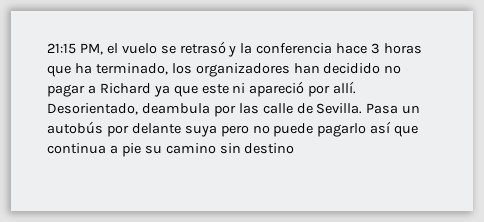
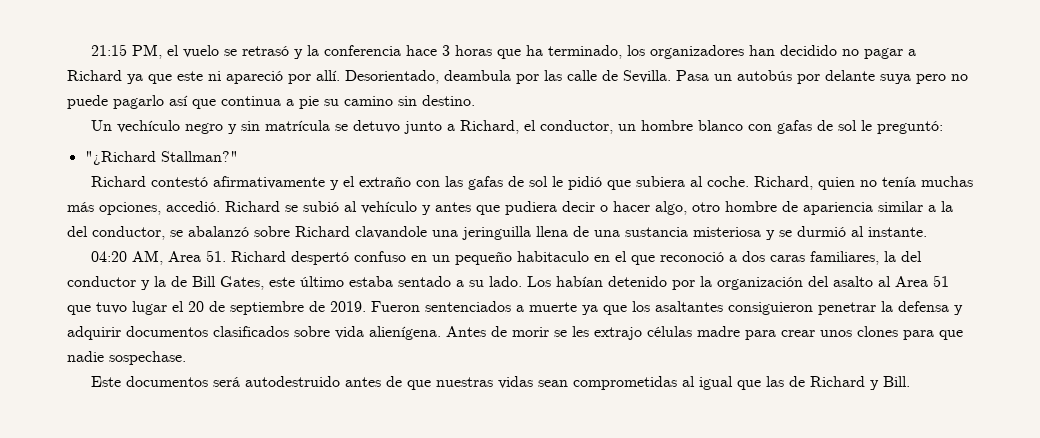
[244,143,295,154] destino -> [422,95,475,106] [90,120,943,134] [84,151,238,165] [90,176,973,190] [67,201,953,215] [67,226,927,240] [90,250,922,265] [67,275,949,290] [67,301,963,315] [67,326,963,340] [67,351,186,365] [90,376,910,390] destino. // Un vechículo negro y sin matrícula se detuvo junto a Richard, el conductor, un hombre blanco con gafas de sol le preguntó: // "¿Richard Stallman?" // Richard contestó afirmativamente y el extraño con las gafas de sol le pidió que subiera al coche. Richard, quien no tenía muchas más opciones, accedió. Richard se subió al vehículo y antes que pudiera decir o hacer algo, otro hombre de apariencia similar a la del conductor, se abalanzó sobre Richard clavandole una jeringuilla llena de una sustancia misteriosa y se durmió al instante. // 04:20 AM, Area 51. Richard despertó confuso en un pequeño habitaculo en el que reconoció a dos caras familiares, la del conductor y la de Bill Gates, este último estaba sentado a su lado. Los habían detenido por la organización del asalto al Area 51 que tuvo lugar el 20 de septiembre de 2019. Fueron sentenciados a muerte ya que los asaltantes consiguieron penetrar la defensa y adquirir documentos clasificados sobre vida alienígena. Antes de morir se les extrajo células madre para crear unos clones para que nadie sospechase. // Este documentos será autodestruido antes de que nuestras vidas sean comprometidas al igual que las de Richard y Bill.

